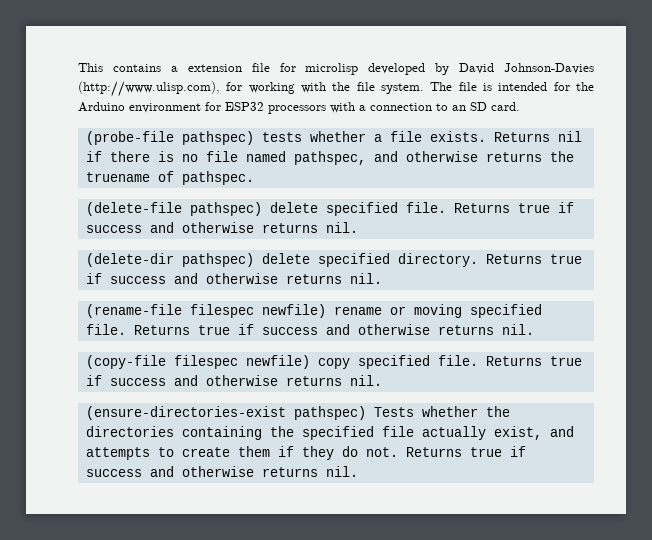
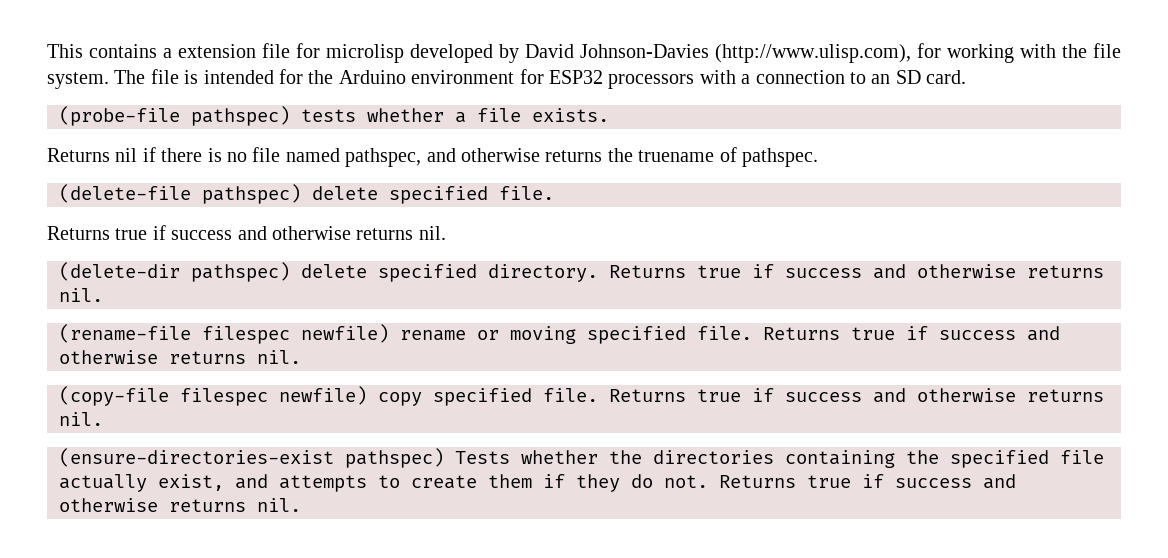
(486, 136) none -> (609, 115) //
(446, 207) none -> (554, 193) //

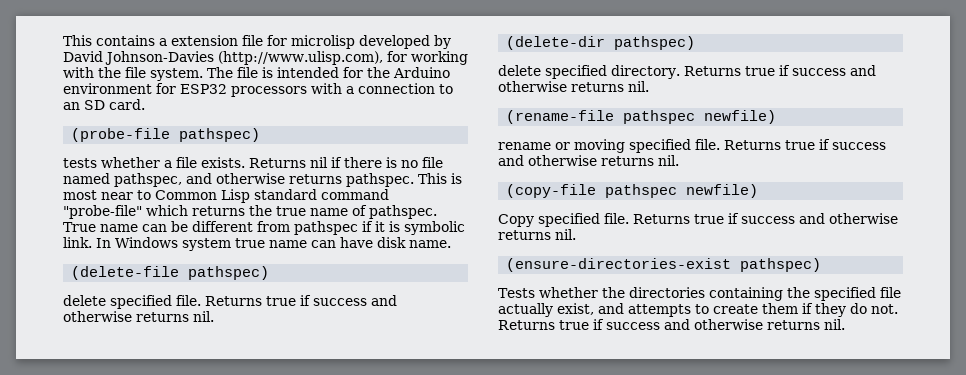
(290, 116) none -> (261, 135) //
(609, 115) // -> (245, 162) none
[607,147,818,167] the truename of pathspec. -> [346,173,462,187] [63,189,389,203] [63,205,437,219] [63,221,465,235] [63,237,451,251] pathspec. This is most near to Common Lisp standard command "probe-file" which returns the true name of pathspec. True name can be different from pathspec if it is symbolic link. In Windows system true name can have disk name.
(301, 194) none -> (270, 273) //
(554, 193) // -> (201, 300) none
(290, 272) none -> (696, 43) //
[202,324,389,344] filespec newfile) -> [623,110,777,124] pathspec newfile) //
[180,386,422,406] filespec newfile) copy -> [605,184,759,198] [498,214,534,227] pathspec newfile) // Сopy
(444, 458) none -> (822, 265) //

